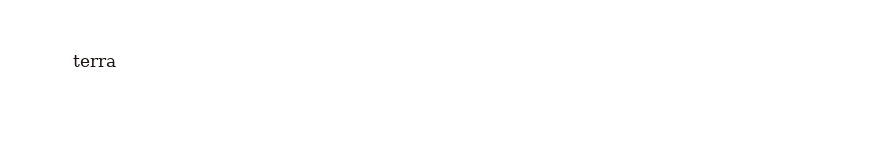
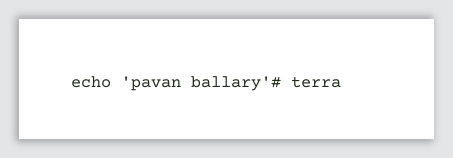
(73, 61) none -> [71,76,281,91] echo 'pavan ballary'#

